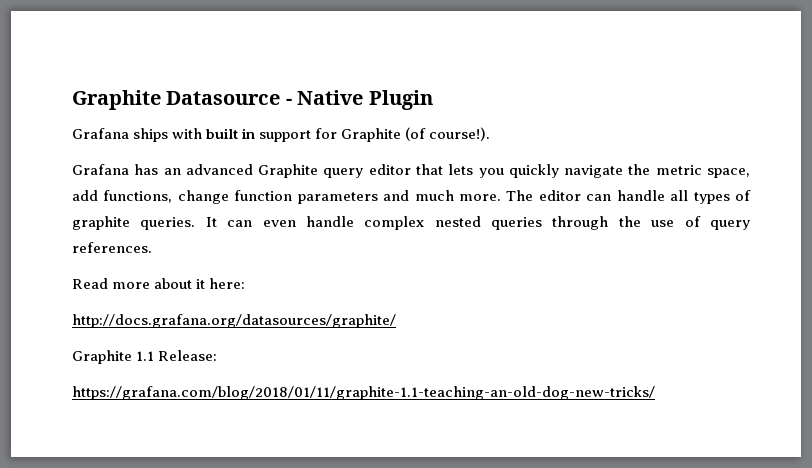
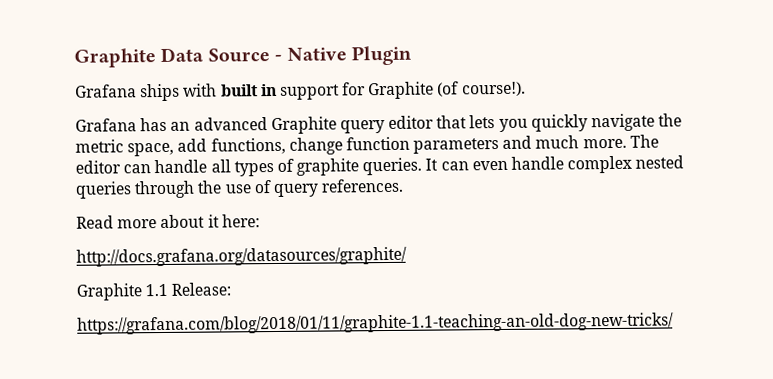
[72,90,281,110] Graphite Datasource -> [74,47,270,68] Graphite Data Source

